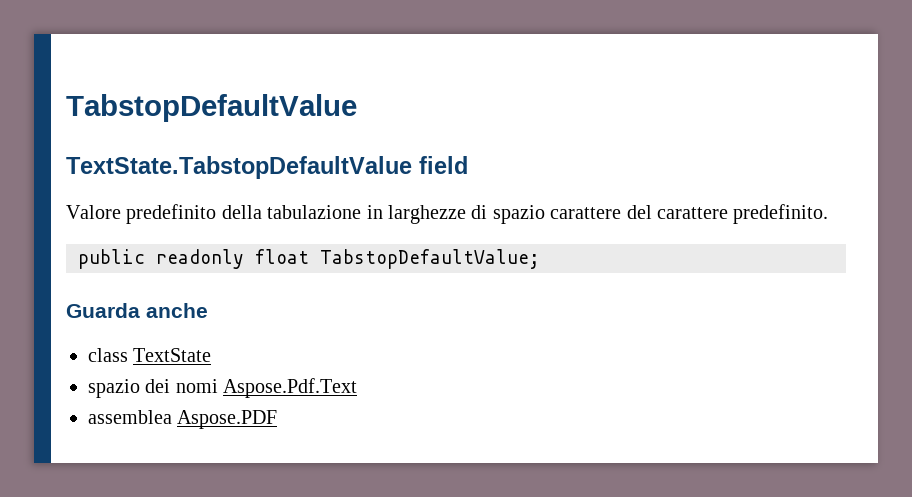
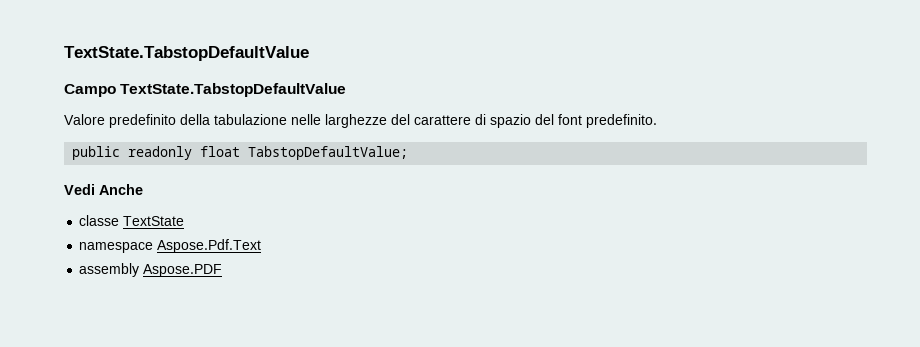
[66,94,357,122] [66,156,468,179] TabstopDefaultValue // TextState.TabstopDefaultValue field -> [64,46,309,61] [64,83,347,97] TextState.TabstopDefaultValue // Campo TextState.TabstopDefaultValue
[366,205,728,224] in larghezze di spazio carattere del carattere -> [291,114,582,128] nelle larghezze del carattere di spazio del font
[66,303,208,318] [88,348,212,362] [88,379,218,398] Guarda anche // class TextState // spazio dei nomi -> [64,184,143,195] [79,215,185,226] [79,242,154,253] Vedi Anche // classe TextState // namespace
[88,410,172,424] assemblea -> [79,263,140,277] assembly

